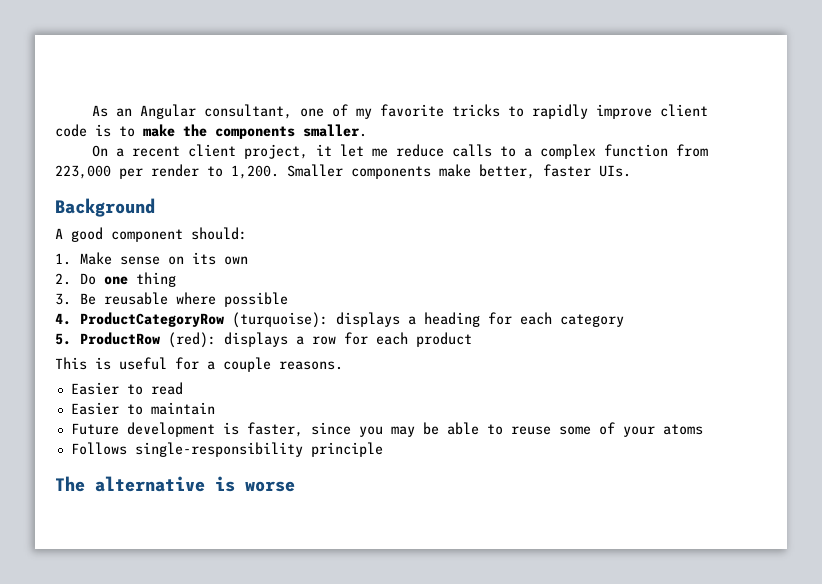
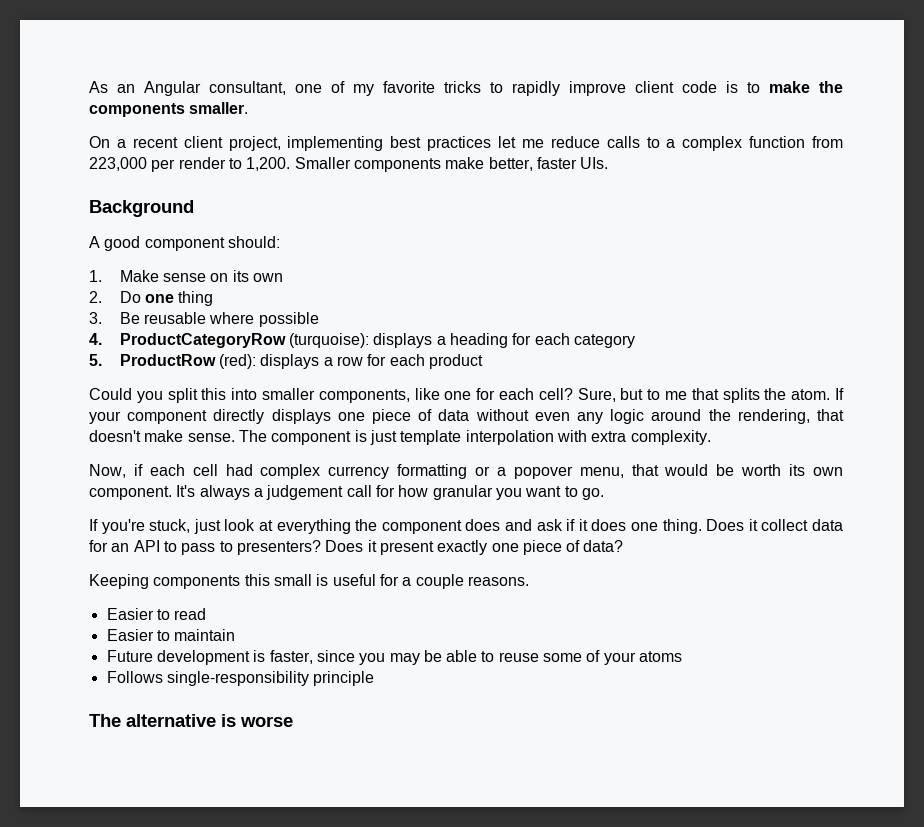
[316,144,333,156] it -> [287,136,492,151] implementing best practices
[55,357,87,370] This -> [89,388,844,403] [89,409,845,424] [89,430,711,445] [89,464,843,479] [89,485,604,500] [89,519,844,534] [89,540,624,555] [89,574,312,589] Could you split this into smaller components, like one for each cell? Sure, but to me that splits the atom. If your component directly displays one piece of data without even any logic around the rendering, that doesn't make sense. The component is just template interpolation with extra complexity. // Now, if each cell had complex currency formatting or a popover menu, that would be worth its own component. It's always a judgement call for how granular you want to go. // If you're stuck, just look at everything the component does and ask if it does one thing. Does it collect data for an API to pass to presenters? Does it present exactly one piece of data? // Keeping components this small

